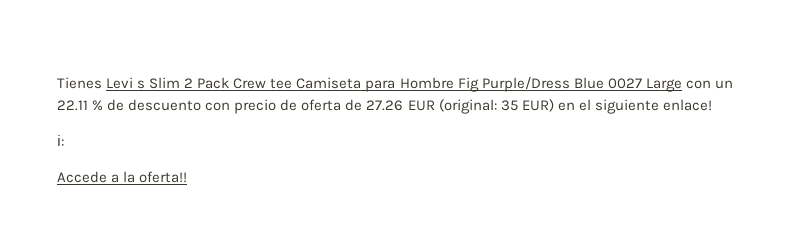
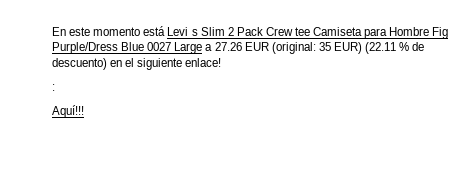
[57,77,102,89] Tienes -> [52,26,166,36] En este momento está
[685,80,733,89] [57,99,363,114] con un 22.11 % de descuento con precio de oferta de -> [205,44,213,51] a
(554, 105) none -> [365,42,425,54] [52,58,107,70] (22.11 % de descuento)
[57,135,64,146] [57,171,188,183] ℹ: // Accede a la oferta!! -> [52,84,55,91] [52,105,84,118] : // Aquí!!!

